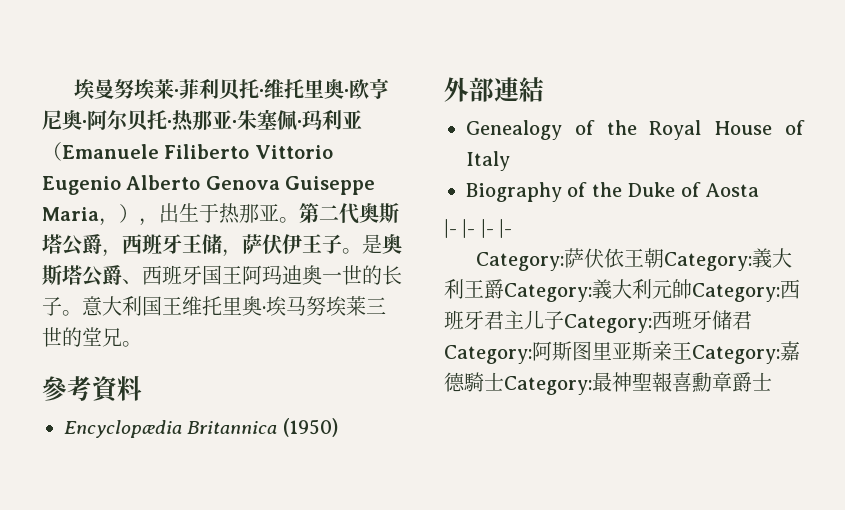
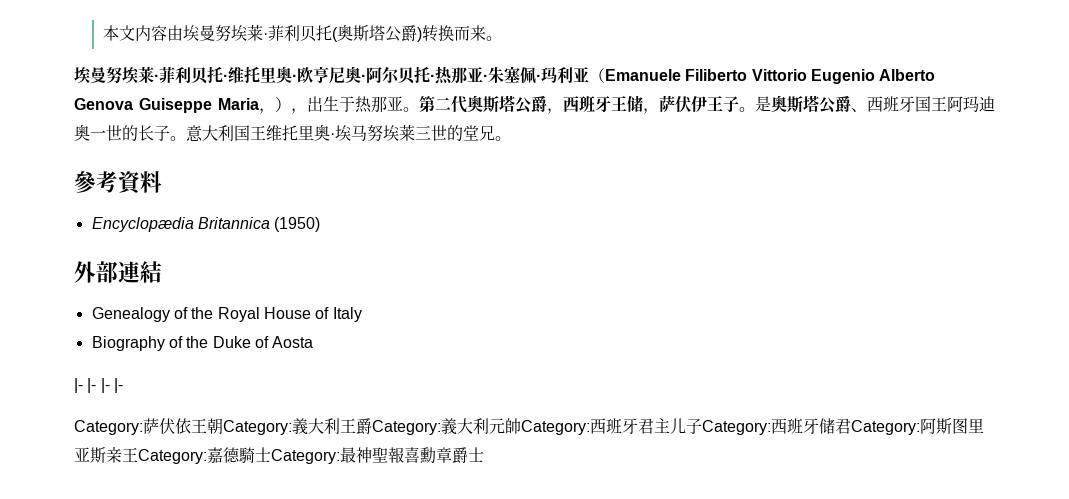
(74, 89) none -> [102,24,502,42] 本文内容由埃曼努埃莱·菲利贝托(奥斯塔公爵)转换而来。 //

